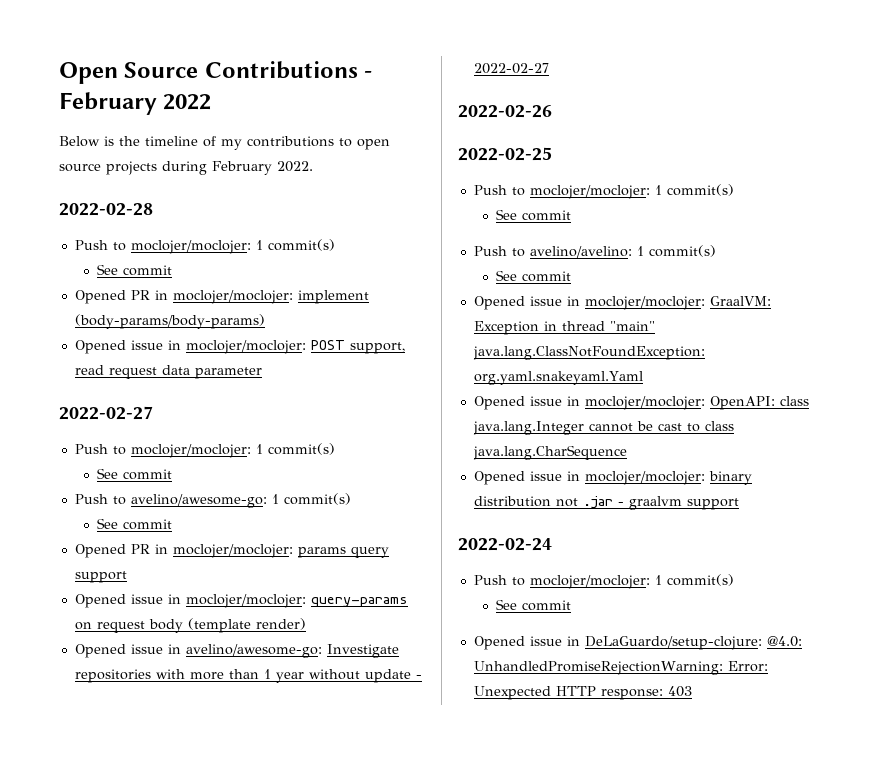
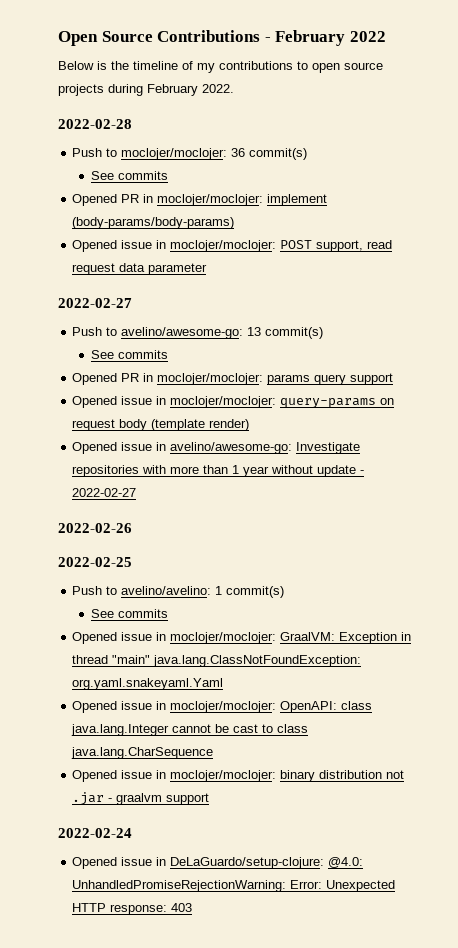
[255,239,335,251] [97,264,173,276] 1 commit(s) // See commit -> [231,148,308,160] [90,171,168,180] 36 commit(s) // See commits
[130,443,335,458] [97,468,173,480] [74,493,351,508] [97,518,173,530] moclojer/moclojer: 1 commit(s) // See commit // Push to avelino/awesome-go: 1 commit(s) // See commit -> [121,327,324,339] [90,350,168,359] avelino/awesome-go: 13 commit(s) // See commits
[473,184,734,199] [496,209,572,221] // Push to moclojer/moclojer: 1 commit(s) // See commit -> (132, 562) none
[522,271,572,282] commit -> [117,609,168,618] commits
[473,574,734,589] [496,599,572,611] // Push to moclojer/moclojer: 1 commit(s) // See commit -> (132, 833) none

